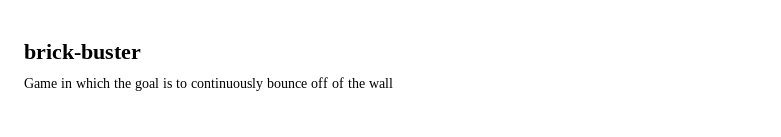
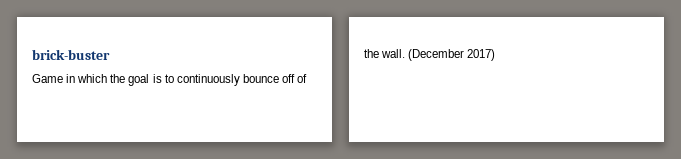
[369,78,393,88] wall -> [381,49,496,61] wall. (December 2017)

